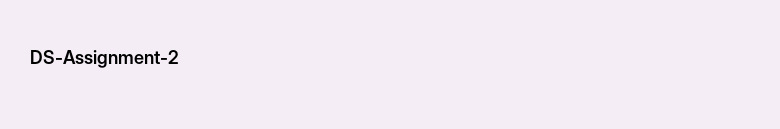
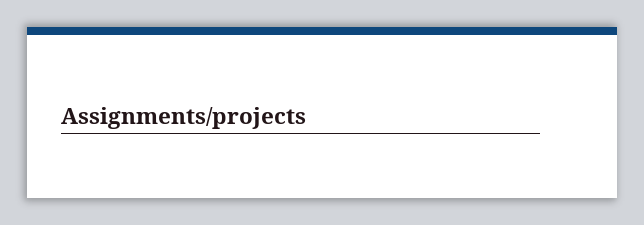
[30,50,179,68] DS-Assignment-2 -> [61,107,306,129] Assignments/projects

